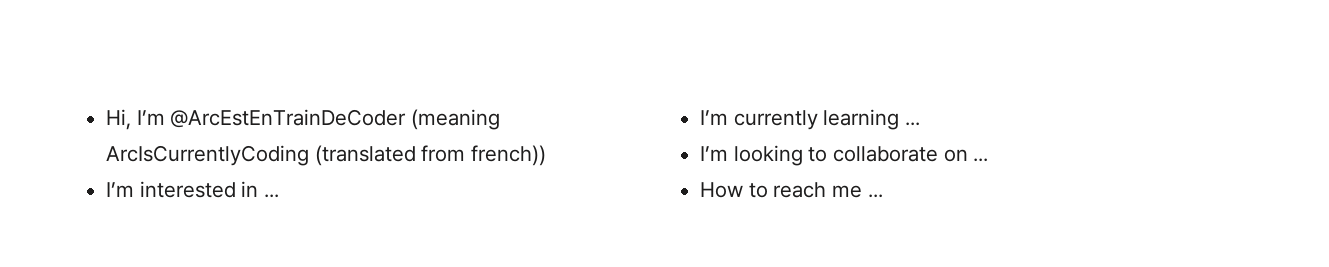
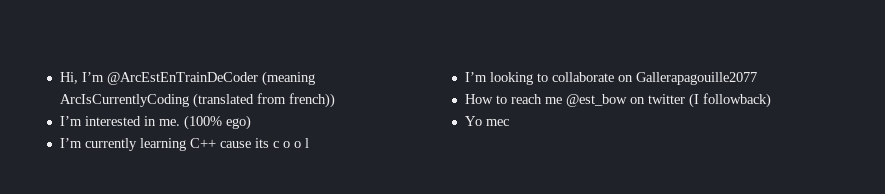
[264,194,280,198] ... -> [158,115,251,130] me. (100% ego)
[905,122,921,126] ... -> [189,138,309,148] C++ cause its c o o l
[973,158,989,162] ... -> [635,72,757,85] Gallerapagouille2077
[867,194,883,198] ... -> [565,93,771,108] [464,116,509,126] @est_bow on twitter (I followback) // Yo mec

